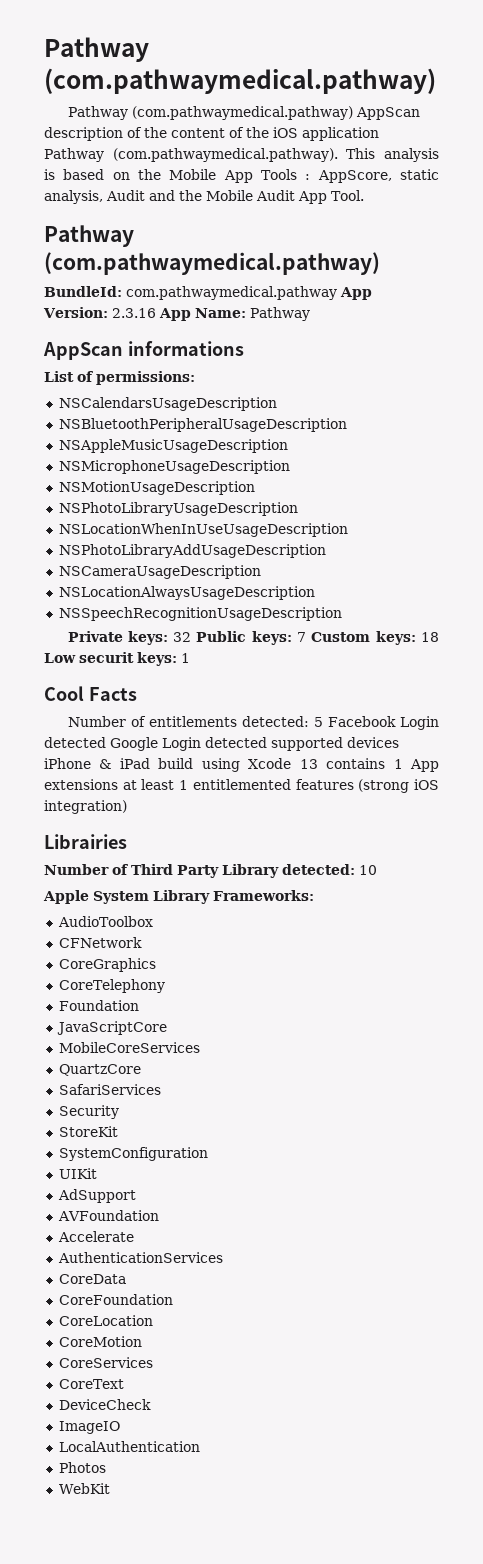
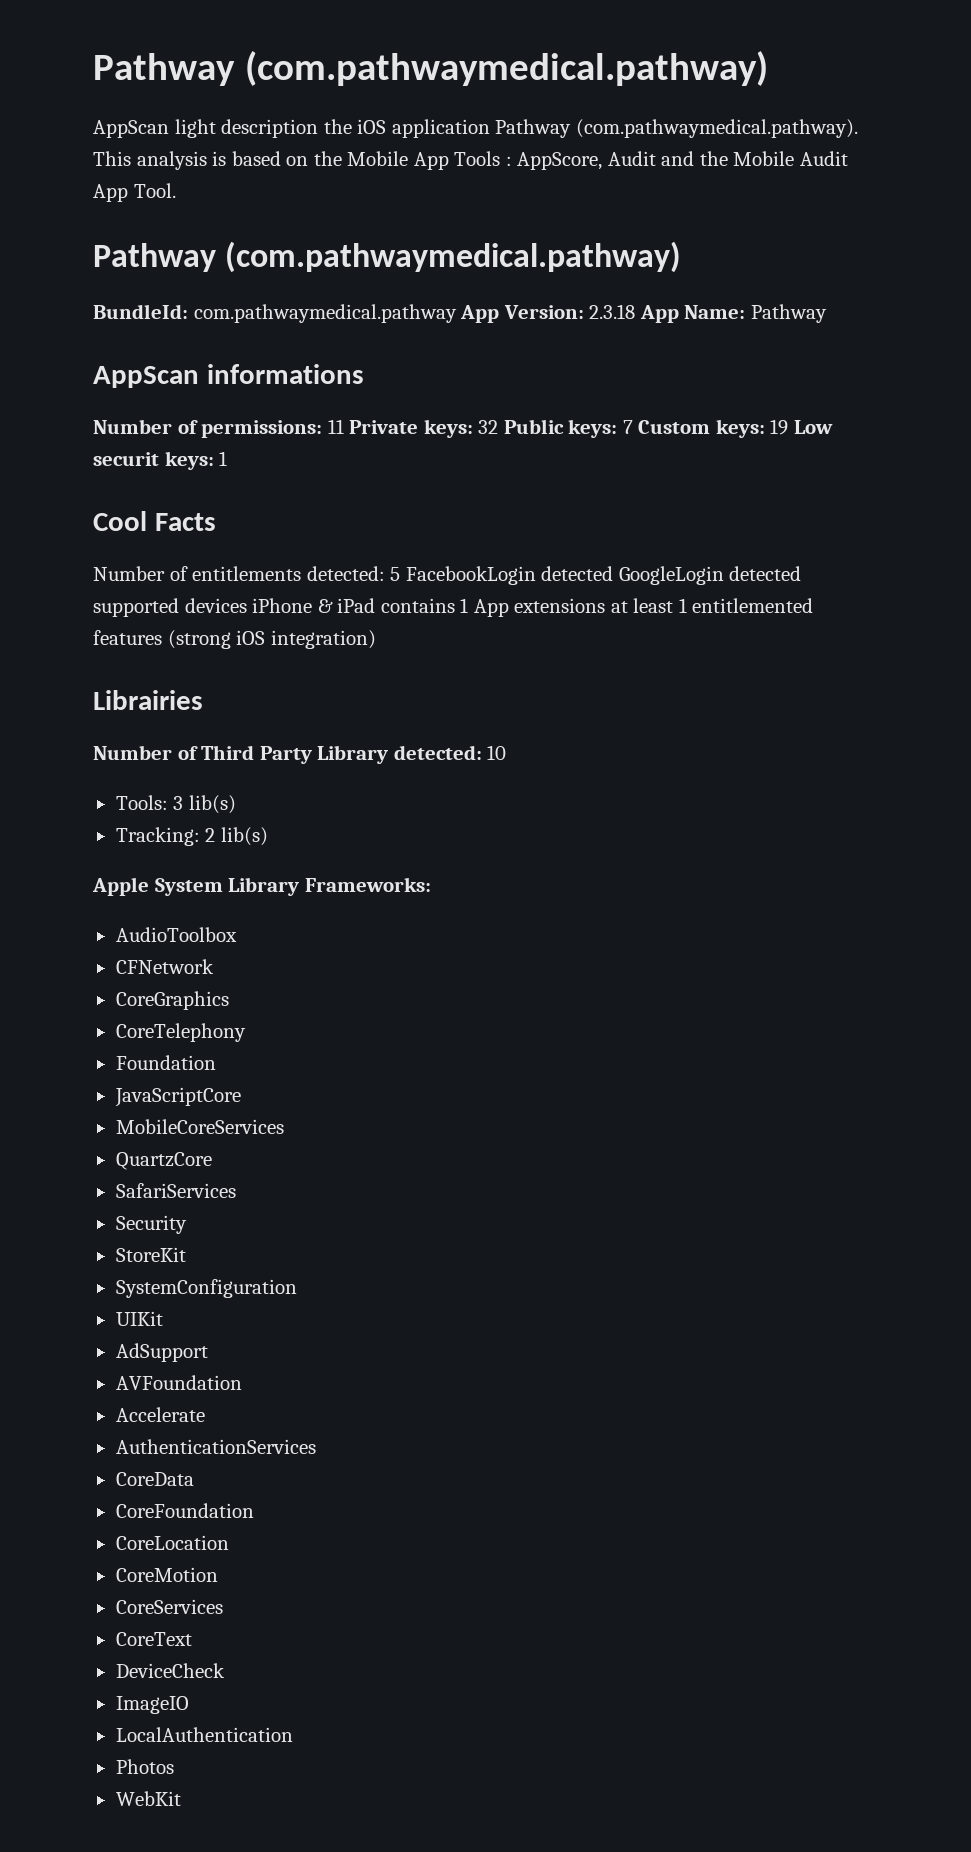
[44,37,149,62] [44,68,436,94] [67,106,420,120] [44,127,244,141] Pathway (com.pathwaymedical.pathway) // Pathway (com.pathwaymedical.pathway) AppScan description of the content of -> [93,51,768,86] [93,119,319,138] Pathway (com.pathwaymedical.pathway) // AppScan light description
[400,169,440,180] [44,190,103,204] static analysis, -> (603, 161) none
[111,308,156,318] 2.3.16 -> [589,304,636,319] 2.3.18
[44,371,74,382] List -> [93,419,172,434] Number
[58,397,277,411] [58,418,347,432] [58,439,288,453] [58,460,290,474] [58,481,255,495] [58,502,298,516] [58,523,348,537] [58,544,326,558] [58,565,261,579] [58,586,315,600] [58,607,342,621] // NSCalendarsUsageDescription // NSBluetoothPeripheralUsageDescription // NSAppleMusicUsageDescription // NSMicrophoneUsageDescription // NSMotionUsageDescription // NSPhotoLibraryUsageDescription // NSLocationWhenInUseUsageDescription // NSPhotoLibraryAddUsageDescription // NSCameraUsageDescription // NSLocationAlwaysUsageDescription // NSSpeechRecognitionUsageDescription // -> [327,419,344,434] 11
[421,632,440,642] 18 -> [770,419,789,435] 19
[327,716,439,730] [44,737,201,751] Facebook Login detected Google Login -> [405,566,724,585] FacebookLogin detected GoogleLogin
[158,758,318,772] build using Xcode 13 -> (376, 605) none
(377, 870) none -> [115,795,236,814] [115,827,268,846] // Tools: 3 lib(s) // Tracking: 2 lib(s)

